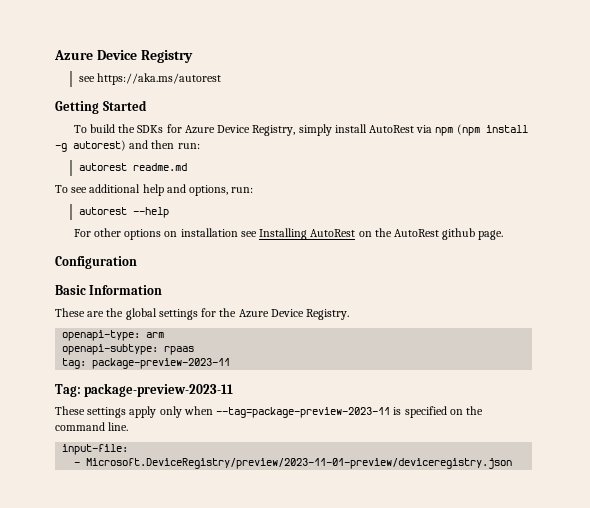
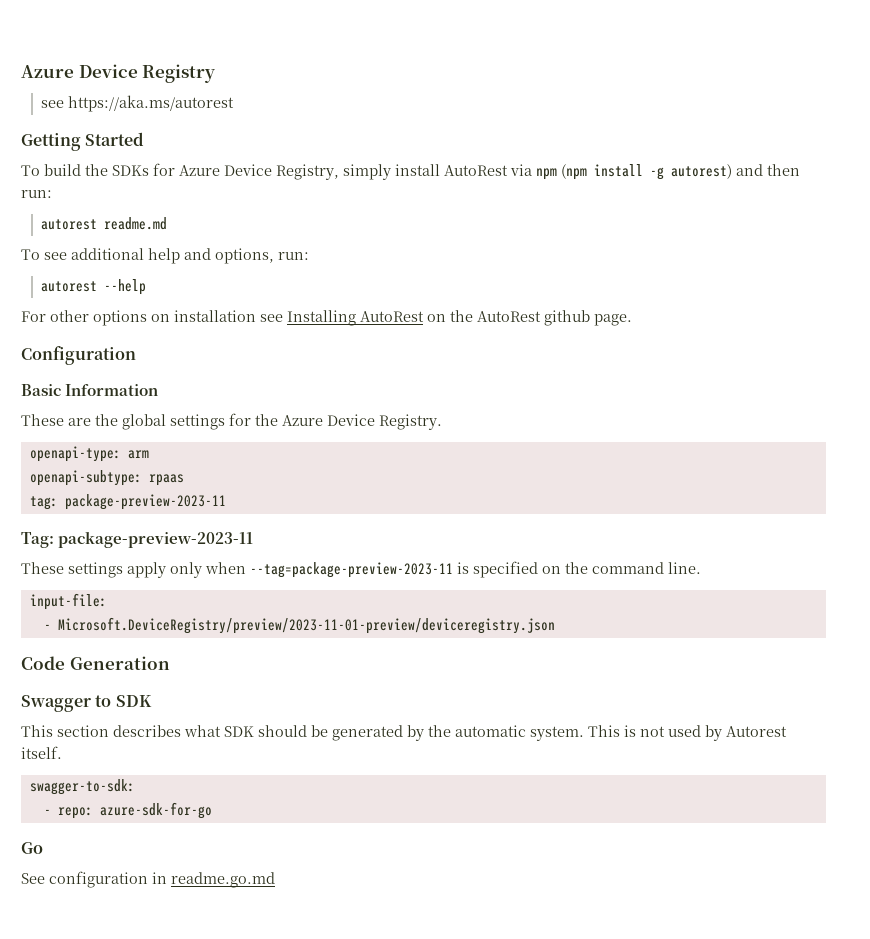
(513, 463) none -> [21,656,170,670] [21,695,152,712] [21,725,787,741] [21,746,62,759] [29,779,135,795] [43,802,212,819] [21,842,43,854] [21,871,275,888] // Code Generation // Swagger to SDK // This section describes what SDK should be generated by the automatic system. This is not used by Autorest itself. // swagger-to-sdk: // - repo: azure-sdk-for-go // Go // See configuration in readme.go.md

